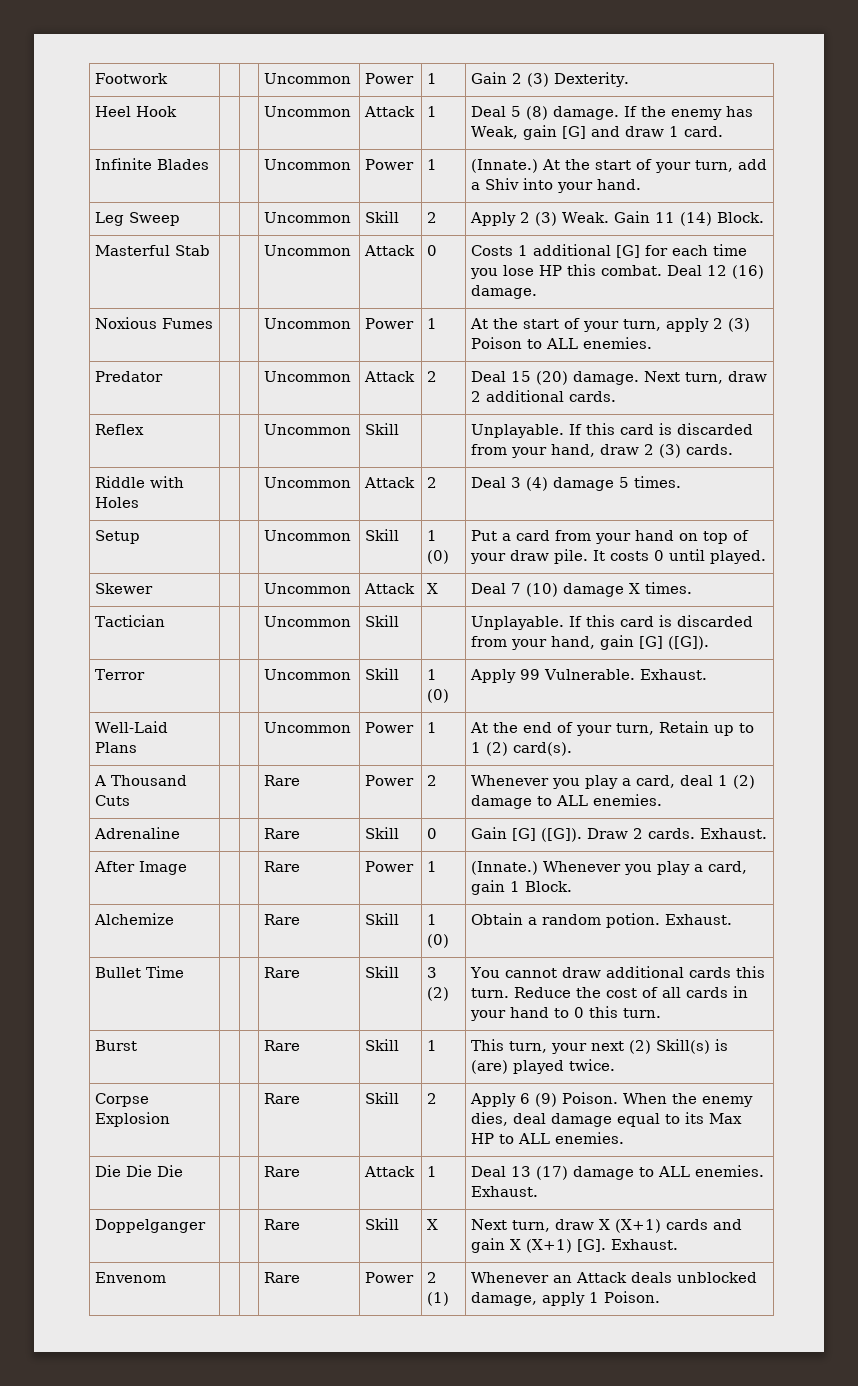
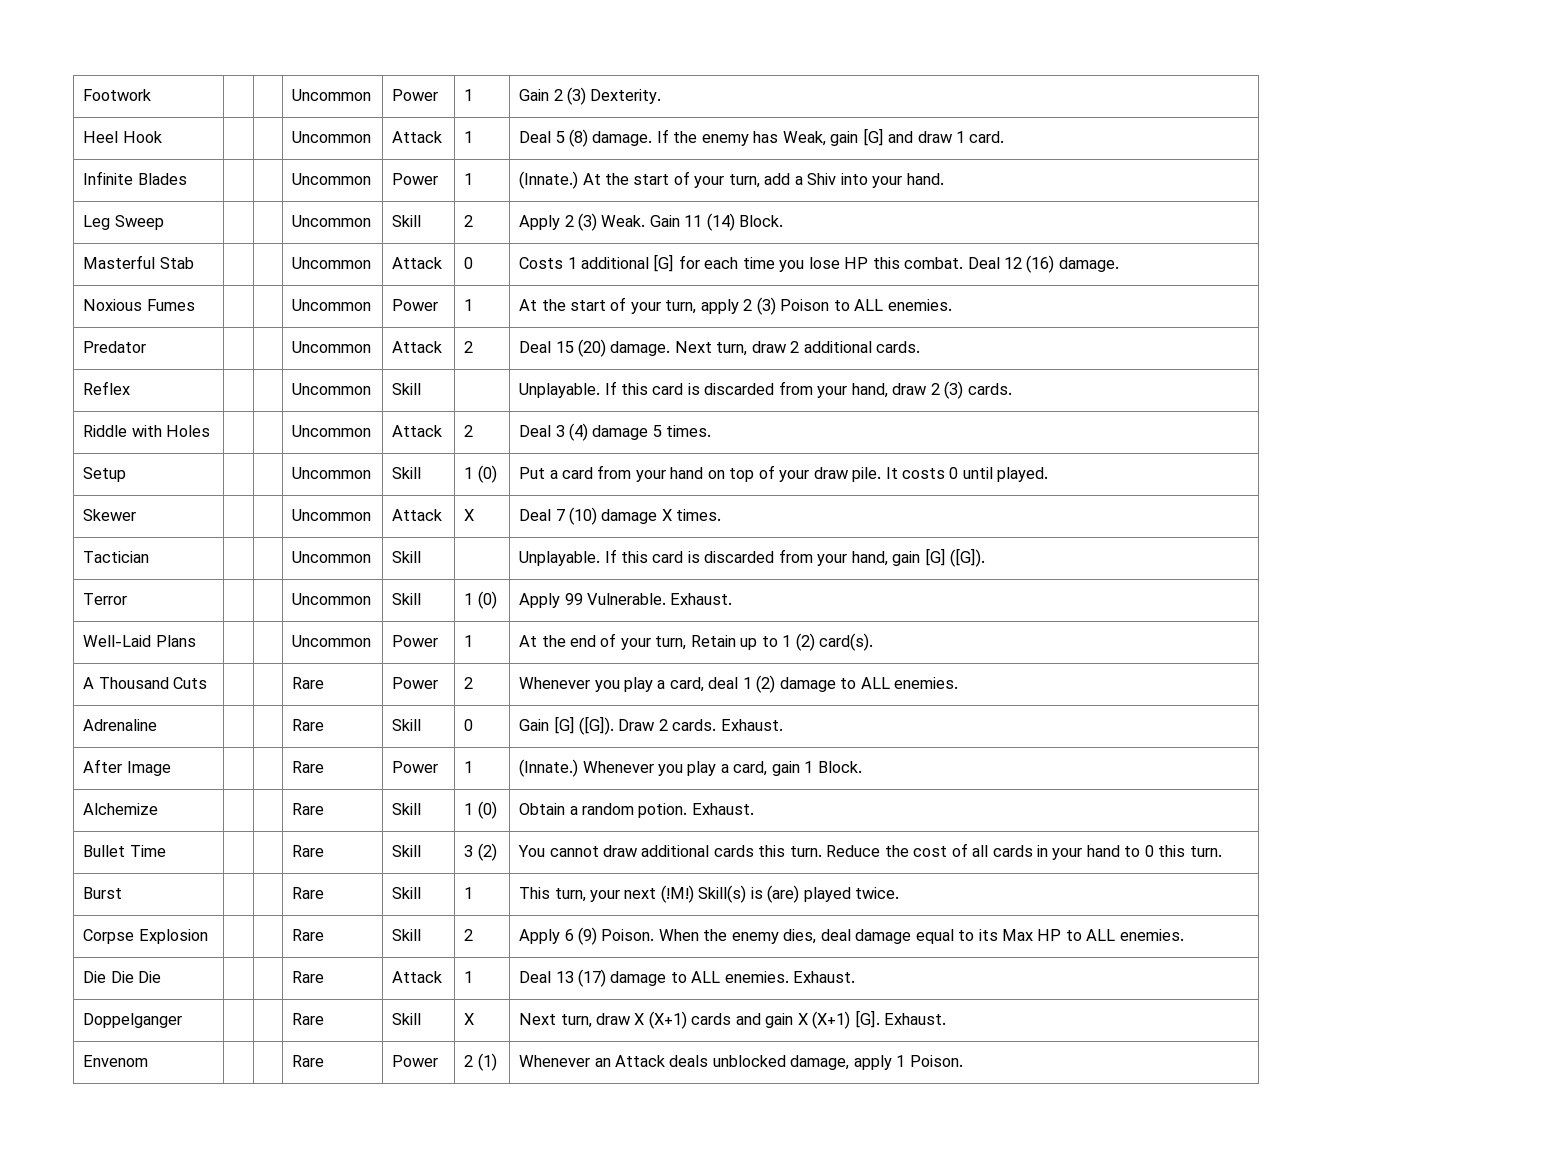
[629,1040,652,1054] (2) -> [660,885,694,903] (!M!)

